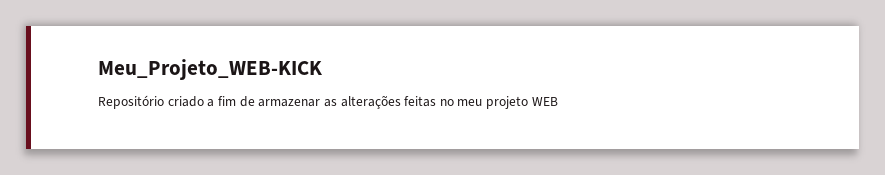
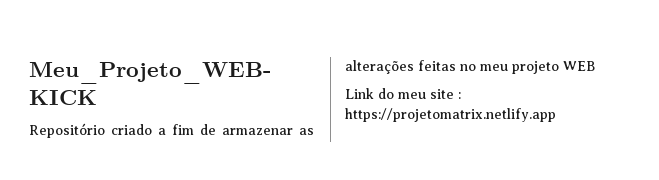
(558, 101) none -> [345,88,461,99] [345,108,556,122] // Link do meu site : https://projetomatrix.netlify.app

